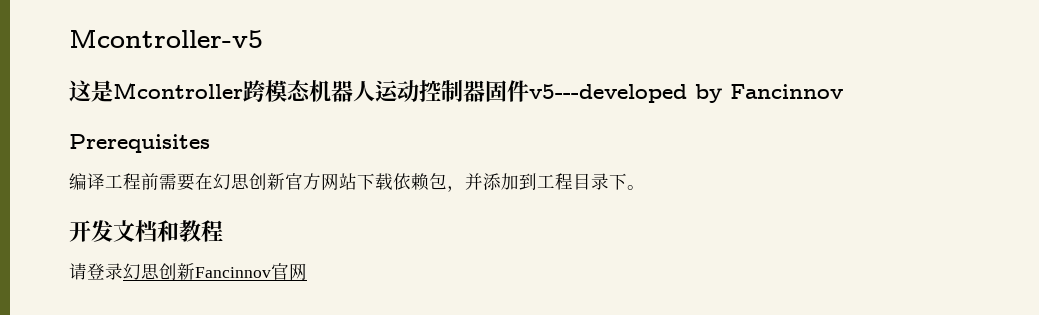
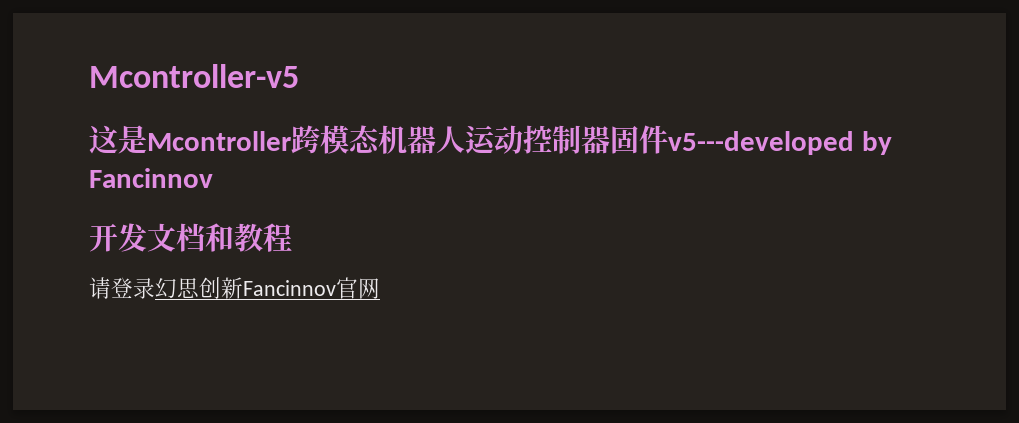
[69,134,210,153] [69,173,645,192] // Prerequisites // 编译工程前需要在幻思创新官方网站下载依赖包，并添加到工程目录下。 -> (213, 178) none

